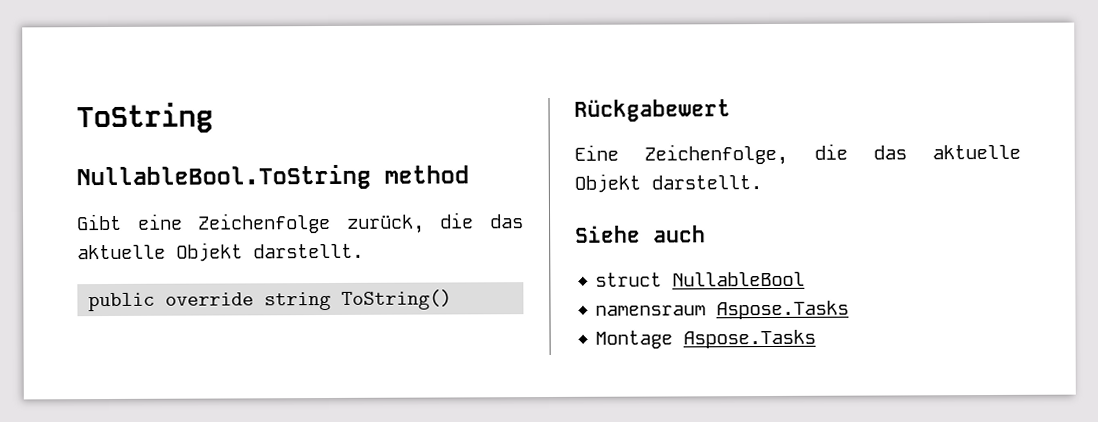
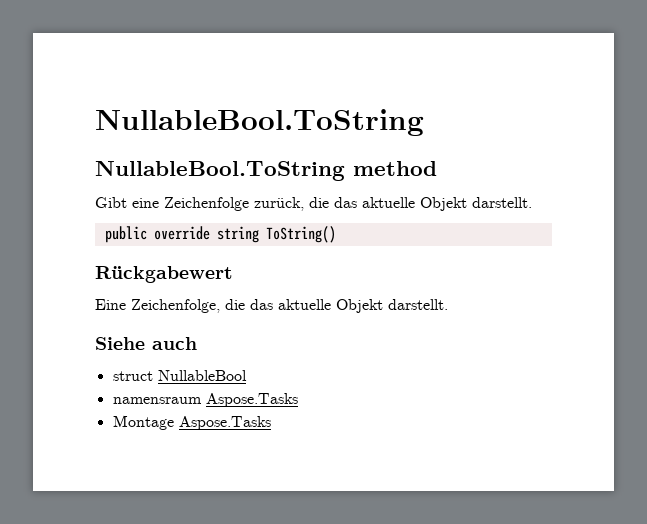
[76,102,213,134] ToString -> [95,109,424,136] NullableBool.ToString

